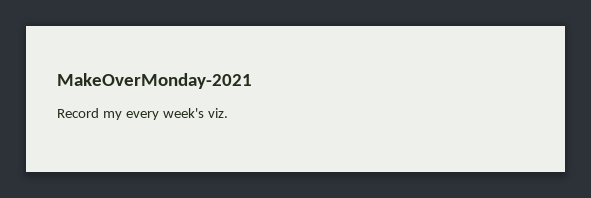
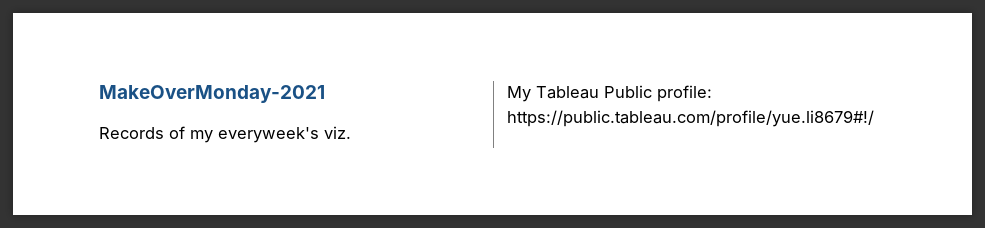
[57,108,228,120] Record my every week's viz. -> [99,126,351,143] [507,85,712,102] [507,110,874,127] Records of my everyweek's viz. // My Tableau Public profile: https://public.tableau.com/profile/yue.li8679#!/

